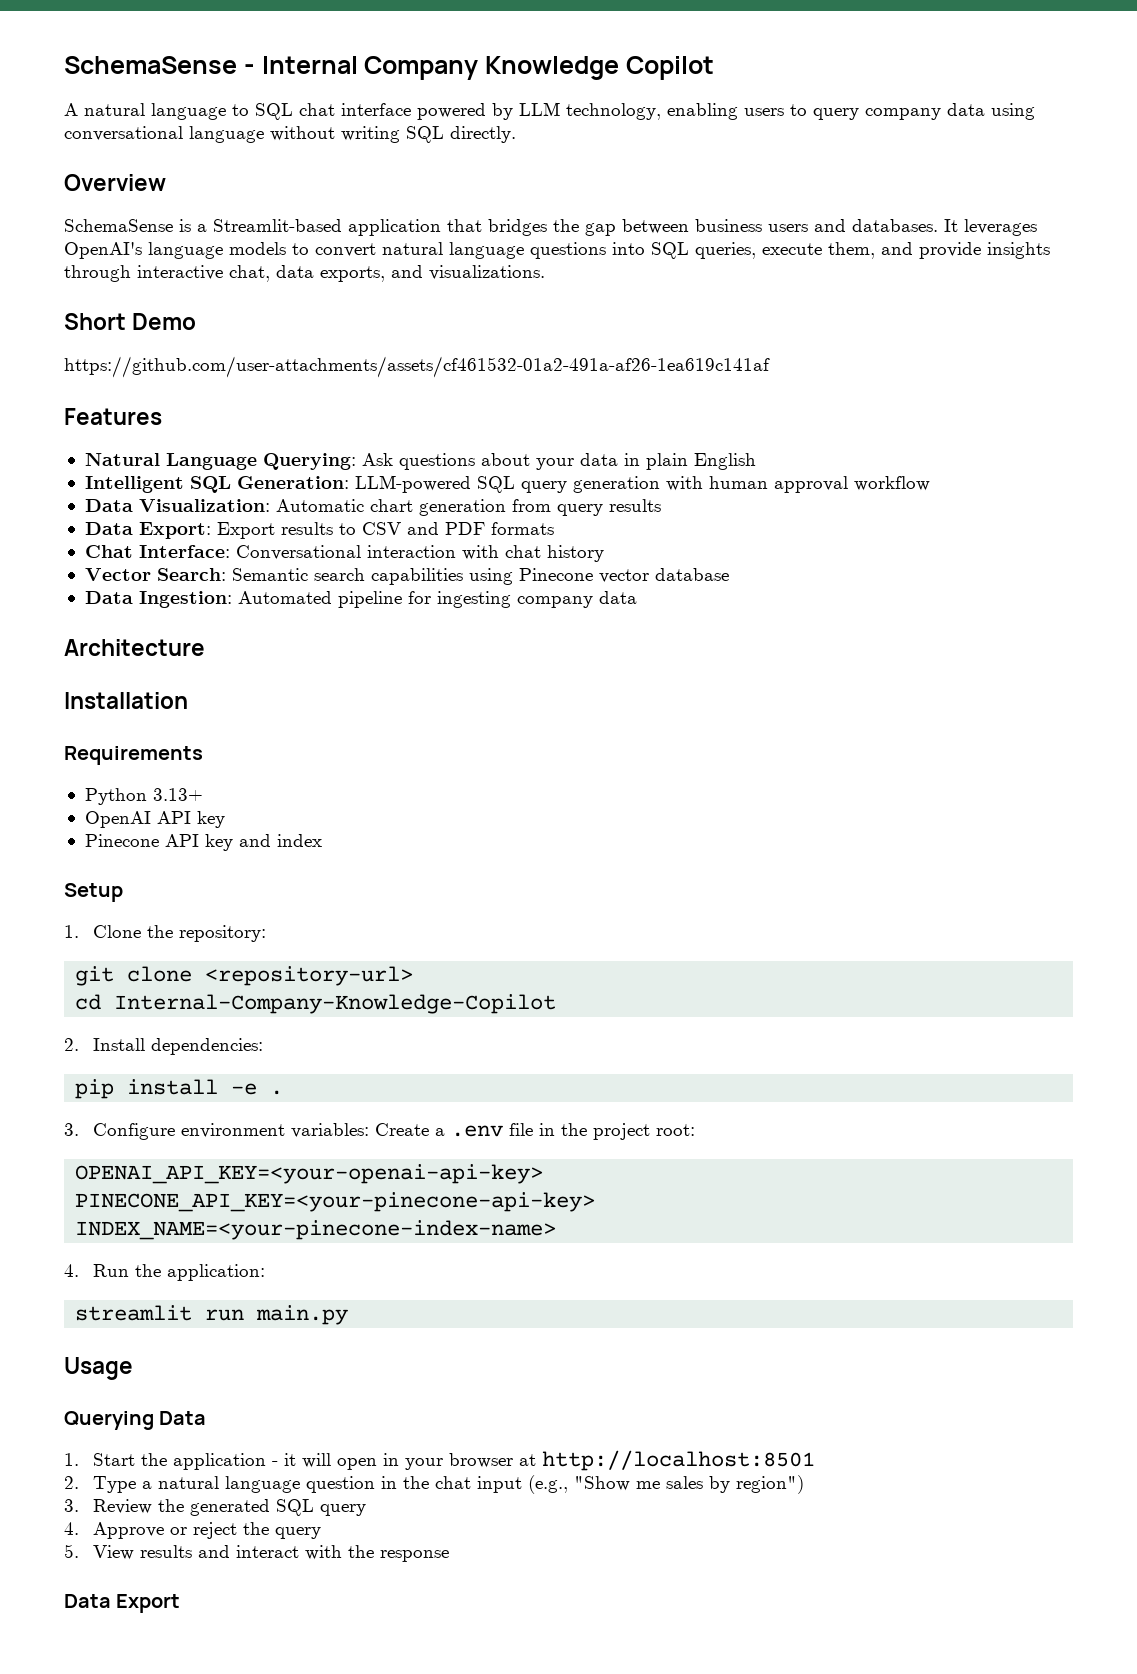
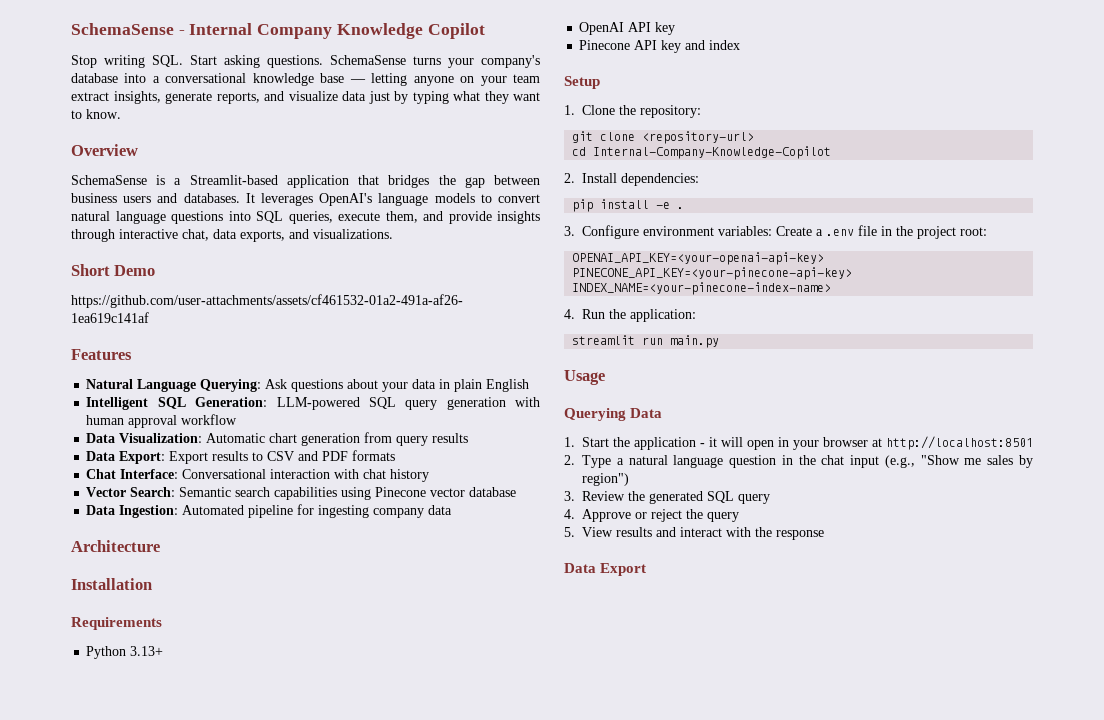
[64,102,1035,120] [64,126,516,143] A natural language to SQL chat interface powered by LLM technology, enabling users to query company data using conversational language without writing SQL directly. -> [71,55,540,68] [71,73,540,86] [71,91,540,104] [71,109,121,119] Stop writing SQL. Start asking questions. SchemaSense turns your company's database into a conversational knowledge base — letting anyone on your team extract insights, generate reports, and visualize data just by typing what they want to know.

